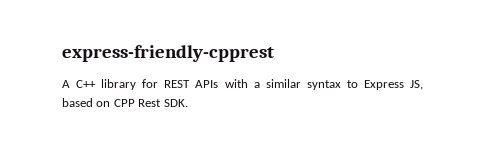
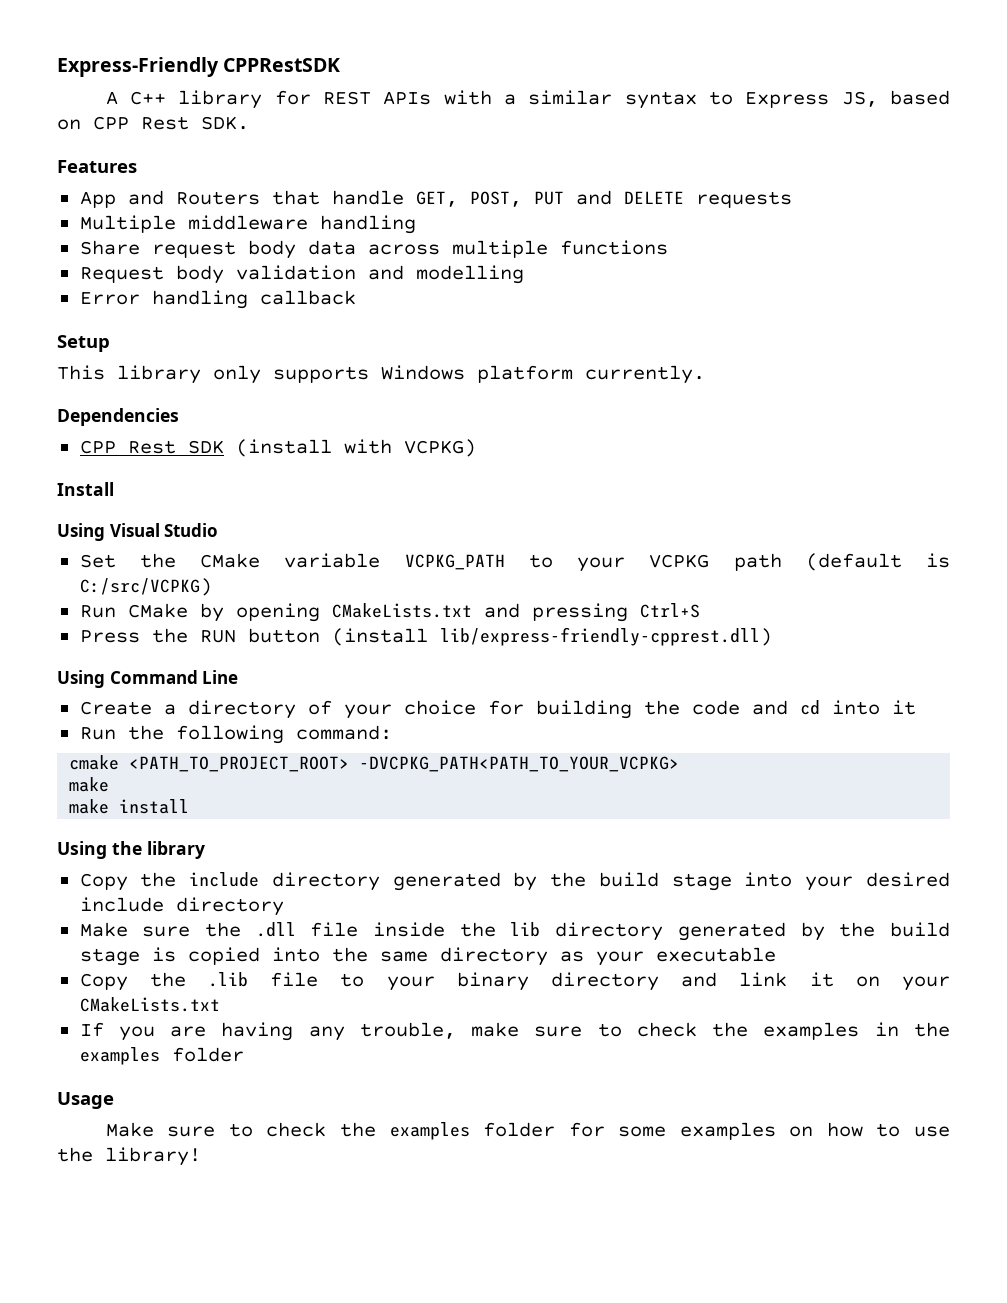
[62,45,274,62] express-friendly-cpprest -> [57,57,341,77] Express-Friendly CPPRestSDK
(188, 103) none -> [57,160,137,173] [79,190,792,208] [79,215,416,234] [79,240,668,259] [79,265,524,284] [79,290,356,309] [57,335,110,352] [57,365,705,384] [57,408,179,426] [79,439,476,457] [57,482,114,496] [57,523,219,541] [79,553,950,572] [79,578,212,596] [79,603,700,622] [79,627,772,646] [57,670,239,688] [79,700,916,719] [79,725,392,744] [69,755,680,772] [69,777,110,792] [69,799,190,814] [57,841,205,859] [79,872,950,891] [79,897,284,916] [79,922,950,941] [79,947,776,966] [79,972,950,991] [79,997,220,1012] [79,1022,950,1041] [79,1047,244,1065] [57,1092,114,1109] [105,1122,951,1140] [57,1147,201,1166] // Features // App and Routers that handle GET, POST, PUT and DELETE requests // Multiple middleware handling // Share request body data across multiple functions // Request body validation and modelling // Error handling callback // Setup // This library only supports Windows platform currently. // Dependencies // CPP Rest SDK (install with VCPKG) // Install // Using Visual Studio // Set the CMake variable VCPKG_PATH to your VCPKG path (default is C:/src/VCPKG) // Run CMake by opening CMakeLists.txt and pressing Ctrl+S // Press the RUN button (install lib/express-friendly-cpprest.dll) // Using Command Line // Create a directory of your choice for building the code and cd into it // Run the following command: // cmake <PATH_TO_PROJECT_ROOT> -DVCPKG_PATH<PATH_TO_YOUR_VCPKG> // make // make install // Using the library // Copy the include directory generated by the build stage into your desired include directory // Make sure the .dll file inside the lib directory generated by the build stage is copied into the same directory as your executable // Copy the .lib file to your binary directory and link it on your CMakeLists.txt // If you are having any trouble, make sure to check the examples in the examples folder // Usage // Make sure to check the examples folder for some examples on how to use the library!

